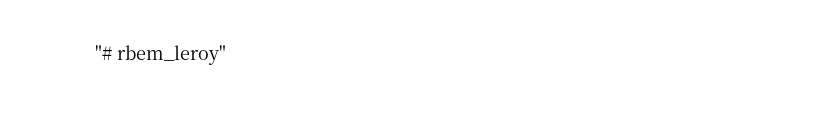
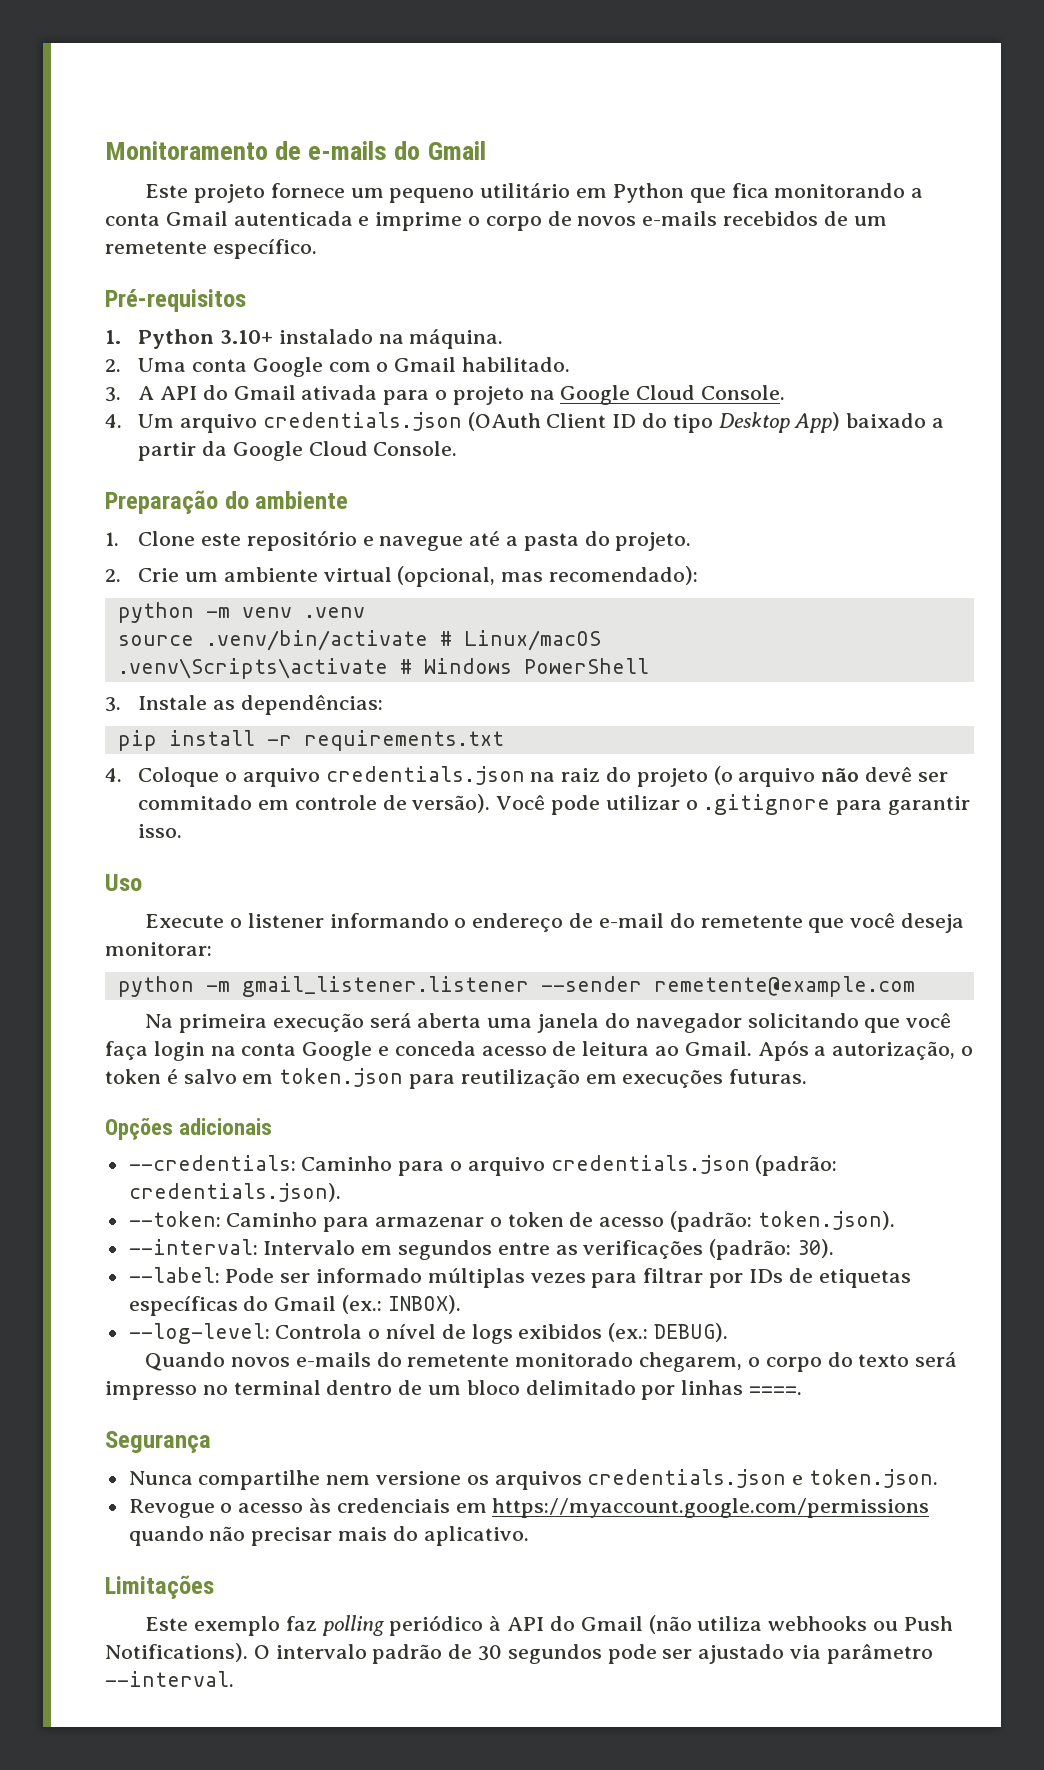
[95,45,226,65] "# rbem_leroy" -> [105,141,486,160] [145,183,924,203] [105,211,887,231] [105,239,317,259] [105,289,246,312] [105,329,504,349] [105,357,571,377] [105,385,786,405] [105,412,945,433] [138,441,458,461] [105,490,349,514] [105,530,692,551] [105,566,699,587] [117,602,365,623] [117,630,601,651] [117,658,649,679] [105,695,383,715] [117,730,504,751] [105,766,948,787] [138,794,971,815] [138,824,183,838] [105,874,142,891] [145,913,964,933] [105,942,212,956] [117,976,915,997] [145,1013,952,1033] [105,1040,974,1061] [105,1068,808,1089] [105,1117,273,1140] [128,1155,838,1176] [128,1183,341,1202] [128,1211,895,1232] [128,1239,835,1260] [128,1267,911,1288] [128,1295,461,1316] [128,1323,729,1344] [145,1352,958,1372] [105,1380,803,1400] [105,1431,211,1453] [128,1469,939,1490] [128,1498,930,1518] [128,1526,529,1546] [105,1575,214,1599] [145,1615,953,1636] [105,1643,933,1664] [105,1671,234,1687] Monitoramento de e-mails do Gmail // Este projeto fornece um pequeno utilitário em Python que fica monitorando a conta Gmail autenticada e imprime o corpo de novos e-mails recebidos de um remetente específico. // Pré-requisitos // 1. Python 3.10+ instalado na máquina. // 2. Uma conta Google com o Gmail habilitado. // 3. A API do Gmail ativada para o projeto na Google Cloud Console. // 4. Um arquivo credentials.json (OAuth Client ID do tipo Desktop App) baixado a partir da Google Cloud Console. // Preparação do ambiente // 1. Clone este repositório e navegue até a pasta do projeto. // 2. Crie um ambiente virtual (opcional, mas recomendado): // python -m venv .venv // source .venv/bin/activate # Linux/macOS // .venv\Scripts\activate # Windows PowerShell // 3. Instale as dependências: // pip install -r requirements.txt // 4. Coloque o arquivo credentials.json na raiz do projeto (o arquivo não devê ser commitado em controle de versão). Você pode utilizar o .gitignore para garantir isso. // Uso // Execute o listener informando o endereço de e-mail do remetente que você deseja monitorar: // python -m gmail_listener.listener --sender remetente@example.com // Na primeira execução será aberta uma janela do navegador solicitando que você faça login na conta Google e conceda acesso de leitura ao Gmail. Após a autorização, o token é salvo em token.json para reutilização em execuções futuras. // Opções adicionais // --credentials: Caminho para o arquivo credentials.json (padrão: credentials.json). // --token: Caminho para armazenar o token de acesso (padrão: token.json). // --interval: Intervalo em segundos entre as verificações (padrão: 30). // --label: Pode ser informado múltiplas vezes para filtrar por IDs de etiquetas específicas do Gmail (ex.: INBOX). // --log-level: Controla o nível de logs exibidos (ex.: DEBUG). // Quando novos e-mails do remetente monitorado chegarem, o corpo do texto será impresso no terminal dentro de um bloco delimitado por linhas ====. // Segurança // Nunca compartilhe nem versione os arquivos credentials.json e token.json. // Revogue o acesso às credenciais em https://myaccount.google.com/permissions quando não precisar mais do aplicativo. // Limitações // Este exemplo faz polling periódico à API do Gmail (não utiliza webhooks ou Push Notifications). O intervalo padrão de 30 segundos pode ser ajustado via parâmetro --interval.

